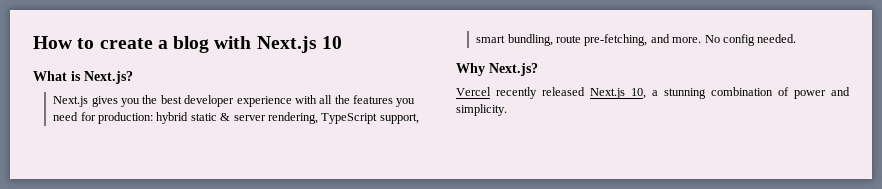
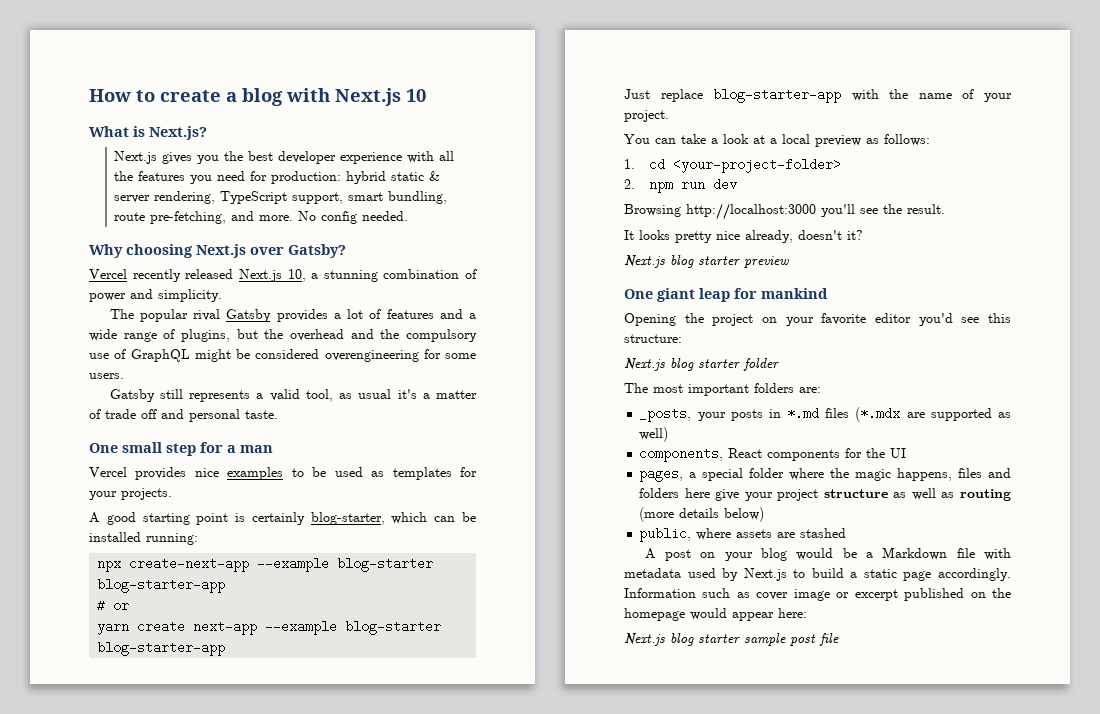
[489,63,538,76] Next.js? -> [126,244,346,258] choosing Next.js over Gatsby?
(507, 110) none -> [109,309,476,322] [89,329,477,342] [89,349,476,362] [89,373,124,379] [109,389,477,402] [89,409,278,422] [89,442,273,456] [89,467,478,480] [89,488,172,500] [89,512,476,525] [89,532,198,545] [97,557,434,572] [97,578,226,593] [97,599,130,612] [97,620,442,635] [97,641,226,656] [624,88,1012,103] [624,110,669,122] [624,134,930,147] [624,158,842,173] [624,178,738,193] [624,203,945,220] [624,230,863,243] [624,255,789,268] [624,288,828,302] [624,313,1011,326] [624,334,682,343] [624,358,779,371] [624,383,821,396] [639,407,1012,422] [639,427,669,442] [639,447,907,462] [639,467,1011,482] [639,488,1012,501] [639,507,765,522] [639,527,847,542] [644,547,1011,561] [624,568,1011,581] [624,588,1012,601] [624,608,807,621] [624,633,839,646] // The popular rival Gatsby provides a lot of features and a wide range of plugins, but the overhead and the compulsory use of GraphQL might be considered overengineering for some users. // Gatsby still represents a valid tool, as usual it's a matter of trade off and personal taste. // One small step for a man // Vercel provides nice examples to be used as templates for your projects. // A good starting point is certainly blog-starter, which can be installed running: // npx create-next-app --example blog-starter blog-starter-app // # or // yarn create next-app --example blog-starter blog-starter-app // Just replace blog-starter-app with the name of your project. // You can take a look at a local preview as follows: // 1. cd <your-project-folder> // 2. npm run dev // Browsing http://localhost:3000 you'll see the result. // It looks pretty nice already, doesn't it? // Next.js blog starter preview // One giant leap for mankind // Opening the project on your favorite editor you'd see this structure: // Next.js blog starter folder // The most important folders are: // _posts, your posts in *.md files (*.mdx are supported as well) // components, React components for the UI // pages, a special folder where the magic happens, files and folders here give your project structure as well as routing (more details below) // public, where assets are stashed // A post on your blog would be a Markdown file with metadata used by Next.js to build a static page accordingly. Information such as cover image or excerpt published on the homepage would appear here: // Next.js blog starter sample post file

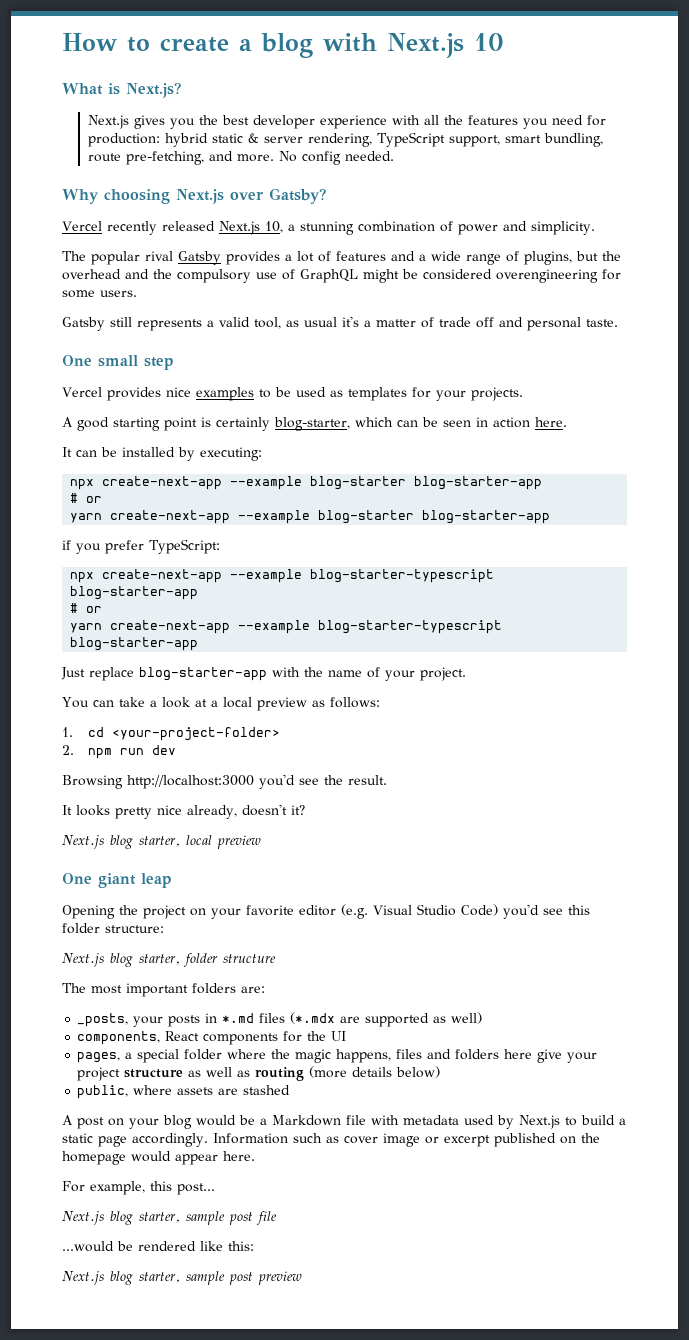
[200,442,273,453] for a man -> (174, 363) none
[89,532,198,545] installed running: -> [443,417,567,428] [62,447,262,461] seen in action here. // It can be installed by executing:
[137,620,442,635] [97,641,226,656] create next-app --example blog-starter blog-starter-app -> [110,510,551,524] [62,539,220,554] [70,569,495,583] [70,586,199,600] [70,603,103,613] [70,620,503,634] [70,637,199,651] create-next-app --example blog-starter blog-starter-app // if you prefer TypeScript: // npx create-next-app --example blog-starter-typescript blog-starter-app // # or // yarn create-next-app --example blog-starter-typescript blog-starter-app
[821,204,855,217] you'll -> [259,774,295,789] you'd
[698,256,740,266] starter -> [139,835,212,847] starter, local
[734,288,828,299] for mankind -> (172, 880) none
(911, 318) none -> [341,904,498,919] (e.g. Visual Studio Code)
(1011, 318) none -> [62,923,100,934] folder
[698,358,779,371] starter folder -> [139,953,276,967] starter, folder structure
[778,608,807,618] [624,633,740,646] here: // Next.js blog starter -> [223,1151,255,1161] [62,1181,215,1195] [62,1211,180,1225] here. // For example, this post... // Next.js blog starter,
(839, 639) none -> [62,1241,254,1252] [62,1271,302,1285] // ...would be rendered like this: // Next.js blog starter, sample post preview

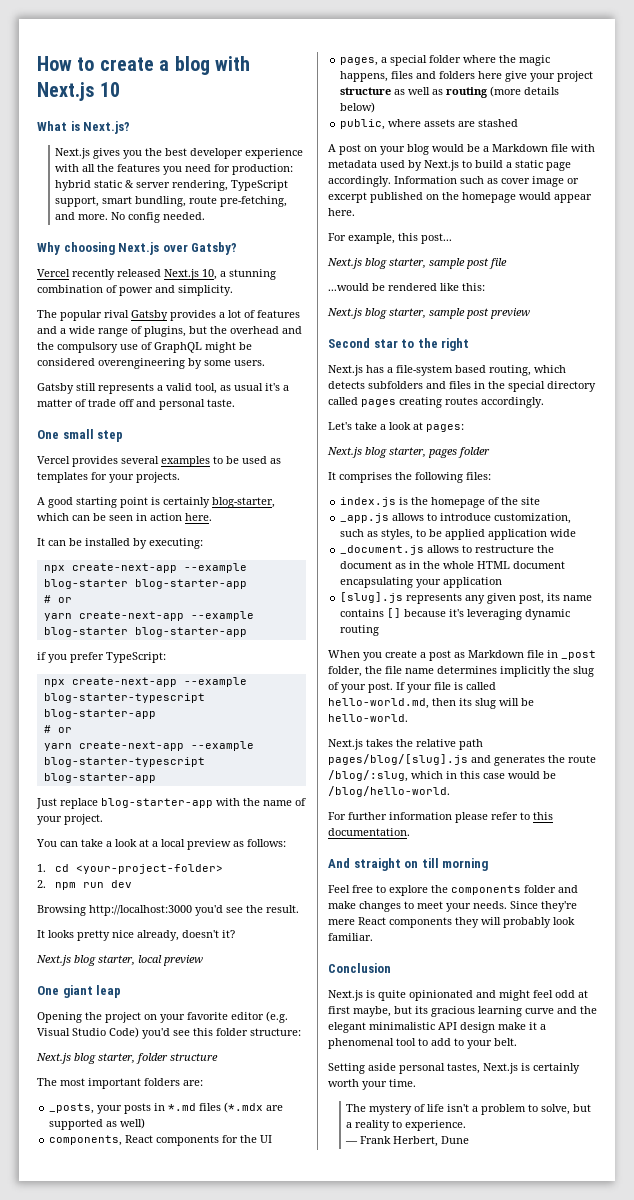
[602,269,621,280] for -> [188,358,202,369] by
[165,387,191,397] nice -> [121,456,159,464] several
(302, 1278) none -> [328,338,470,351] [328,365,566,376] [328,381,596,392] [328,397,544,408] [328,422,464,432] [327,447,490,458] [328,472,491,483] [340,497,541,508] [340,513,572,524] [340,529,577,540] [340,545,555,555] [340,561,566,569] [340,577,503,588] [340,592,593,604] [340,608,571,620] [340,625,380,636] [328,650,596,661] [328,666,594,677] [328,682,496,693] [328,698,534,709] [328,714,408,722] [328,739,483,750] [328,754,596,766] [328,770,556,782] [328,786,450,797] [328,812,553,823] [328,828,410,836] [328,858,489,871] [328,885,578,896] [328,901,577,912] [328,917,575,928] [328,933,373,941] [328,963,391,973] [328,990,588,1001] [328,1006,597,1017] [328,1022,546,1033] [328,1038,517,1049] [328,1063,580,1074] [328,1079,416,1090] [346,1104,592,1115] [346,1120,467,1131] [345,1136,470,1147] // Second star to the right // Next.js has a file-system based routing, which detects subfolders and files in the special directory called pages creating routes accordingly. // Let's take a look at pages: // Next.js blog starter, pages folder // It comprises the following files: // index.js is the homepage of the site // _app.js allows to introduce customization, such as styles, to be applied application wide // _document.js allows to restructure the document as in the whole HTML document encapsulating your application // [slug].js represents any given post, its name contains [] because it's leveraging dynamic routing // When you create a post as Markdown file in _post folder, the file name determines implicitly the slug of your post. If your file is called hello-world.md, then its slug will be hello-world. // Next.js takes the relative path pages/blog/[slug].js and generates the route /blog/:slug, which in this case would be /blog/hello-world. // For further information please refer to this documentation. // And straight on till morning // Feel free to explore the components folder and make changes to meet your needs. Since they're mere React components they will probably look familiar. // Conclusion // Next.js is quite opinionated and might feel odd at first maybe, but its gracious learning curve and the elegant minimalistic API design make it a phenomenal tool to add to your belt. // Setting aside personal tastes, Next.js is certainly worth your time. // The mystery of life isn't a problem to solve, but a reality to experience. // ― Frank Herbert, Dune

